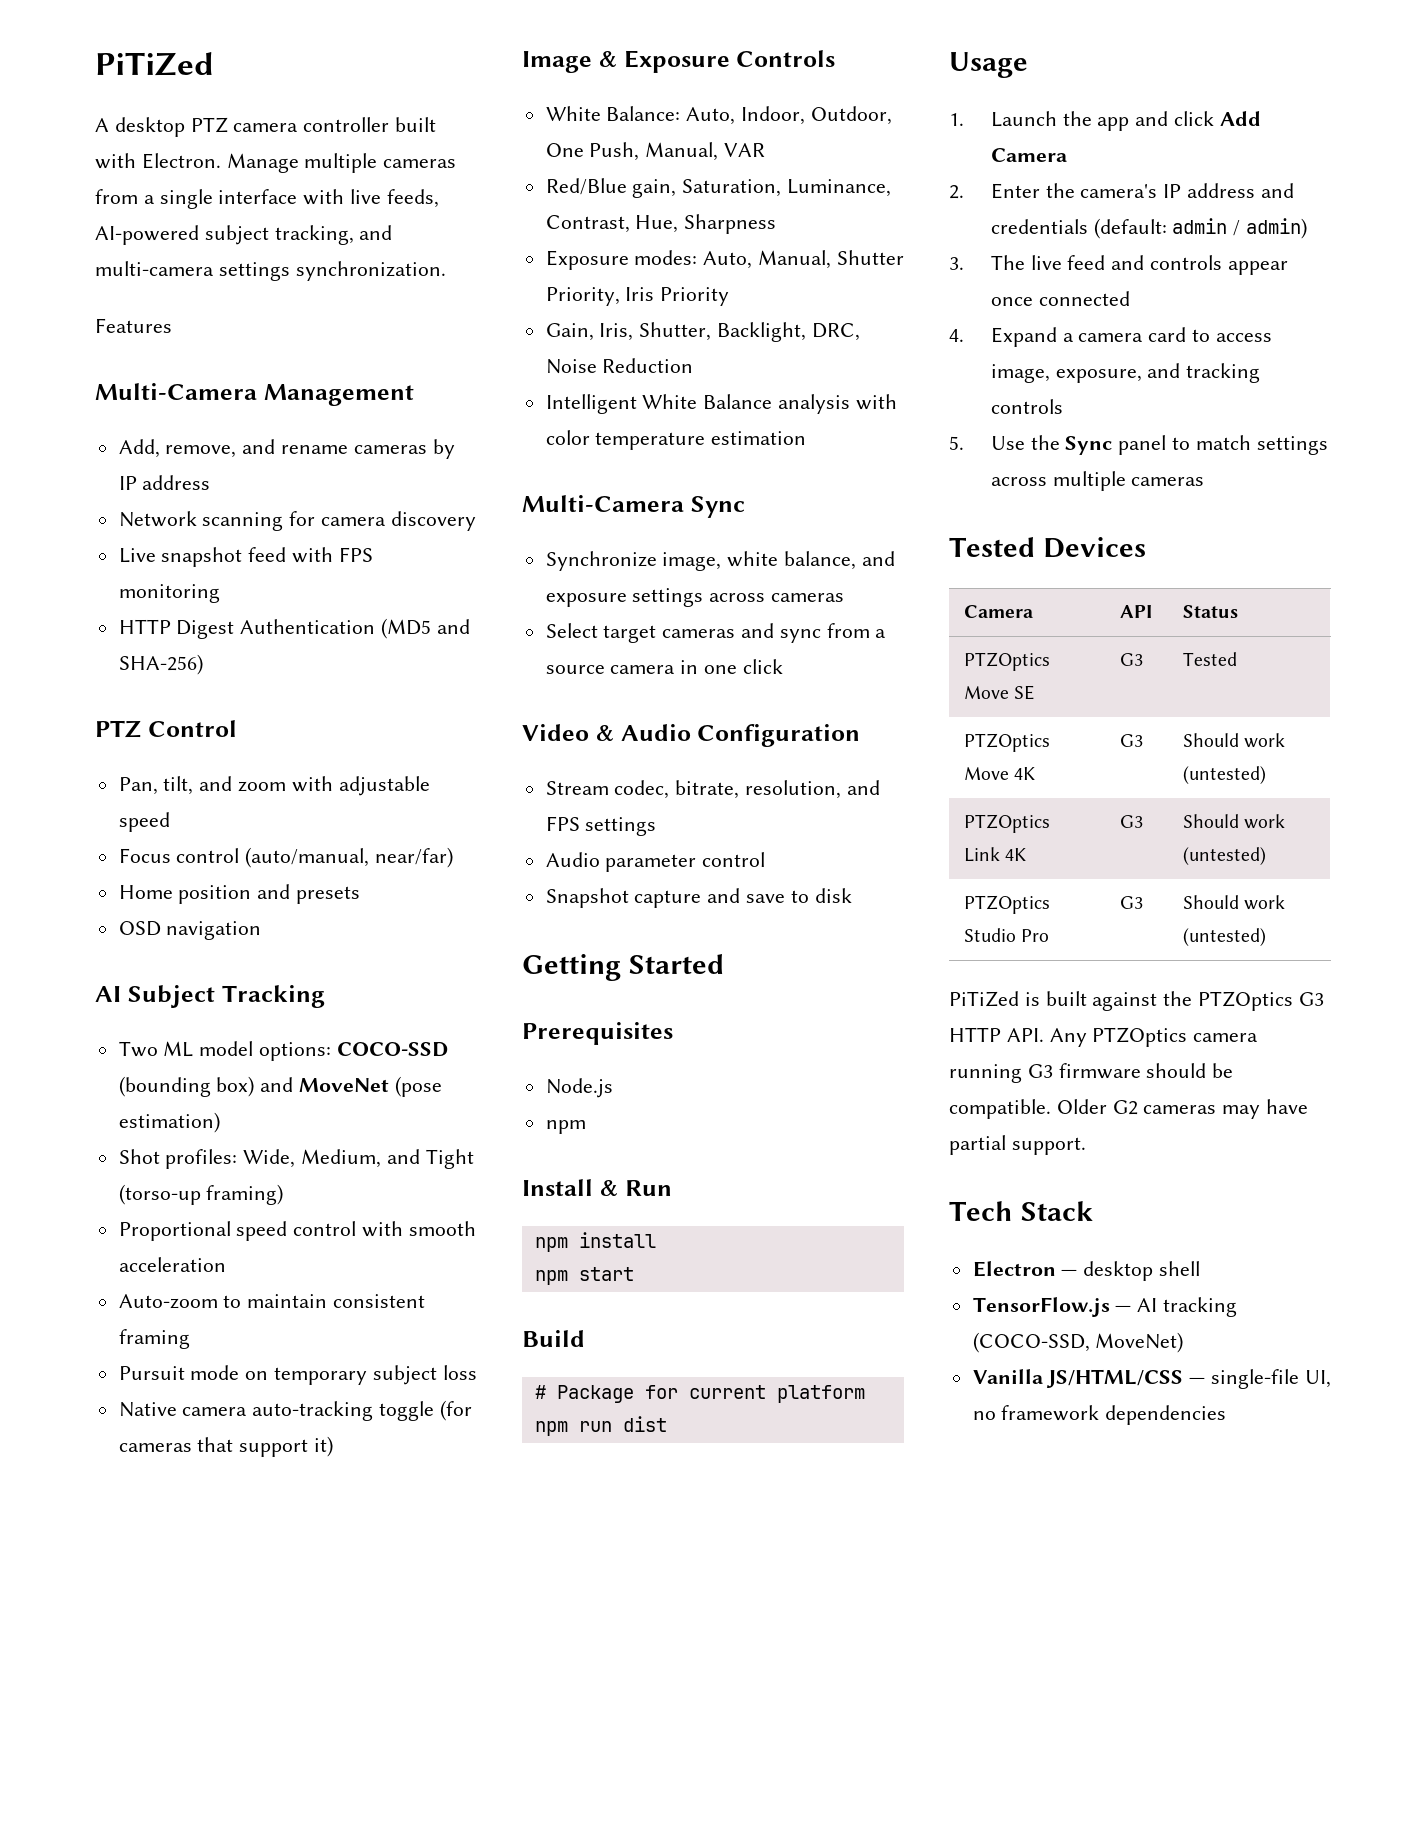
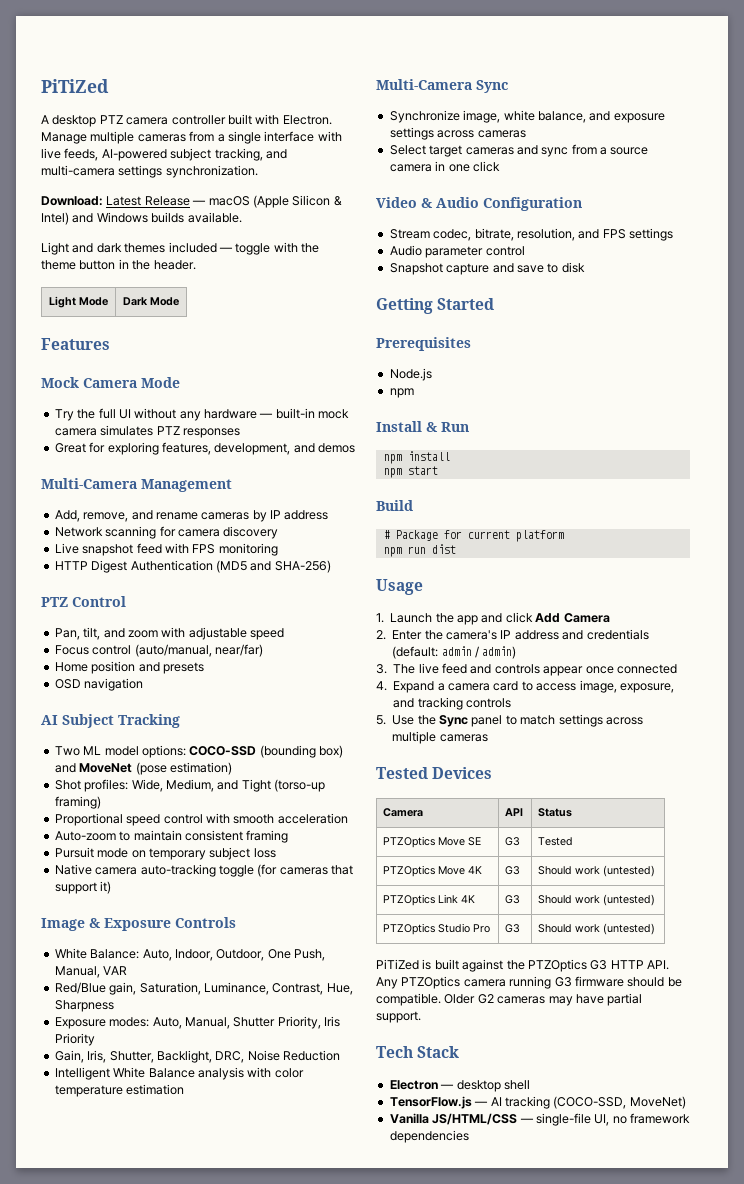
[95,318,172,333] Features -> [41,195,342,208] [41,212,242,225] [41,242,319,255] [41,259,196,270] [49,296,108,308] [123,297,179,306] [41,338,110,350] [41,377,180,388] [54,408,350,421] [54,425,240,438] [54,442,355,455] Download: Latest Release — macOS (Apple Silicon & Intel) and Windows builds available. // Light and dark themes included — toggle with the theme button in the header. // Light Mode | Dark Mode // Features // Mock Camera Mode // Try the full UI without any hardware — built-in mock camera simulates PTZ responses // Great for exploring features, development, and demos

